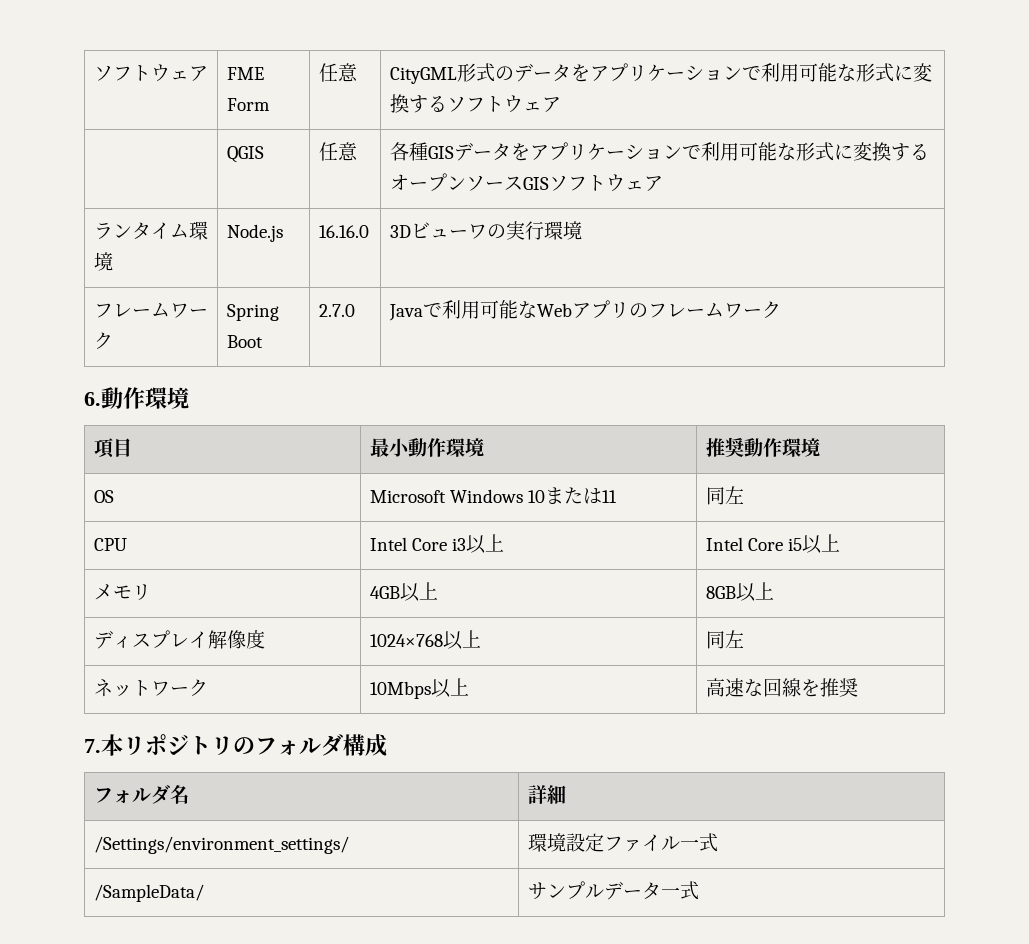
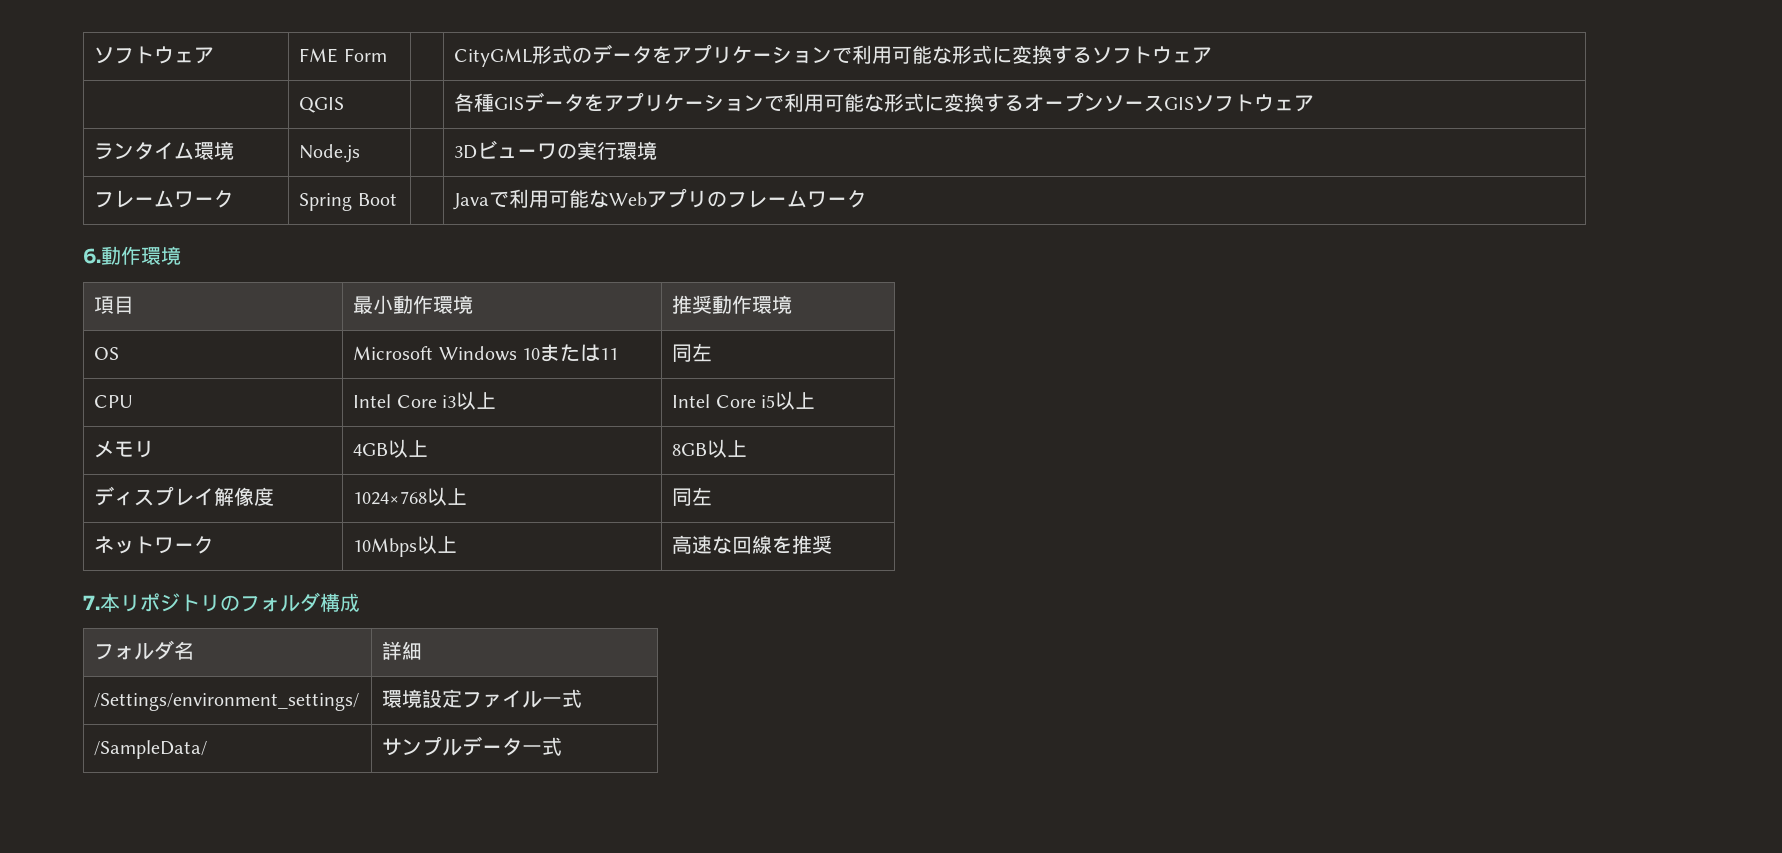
[318,63,358,82] 任意 -> (387, 55) none
[318,142,358,161] 任意 -> (345, 105) none
[318,225,369,238] 16.16.0 -> (361, 153) none
[318,304,355,317] 2.7.0 -> (397, 199) none

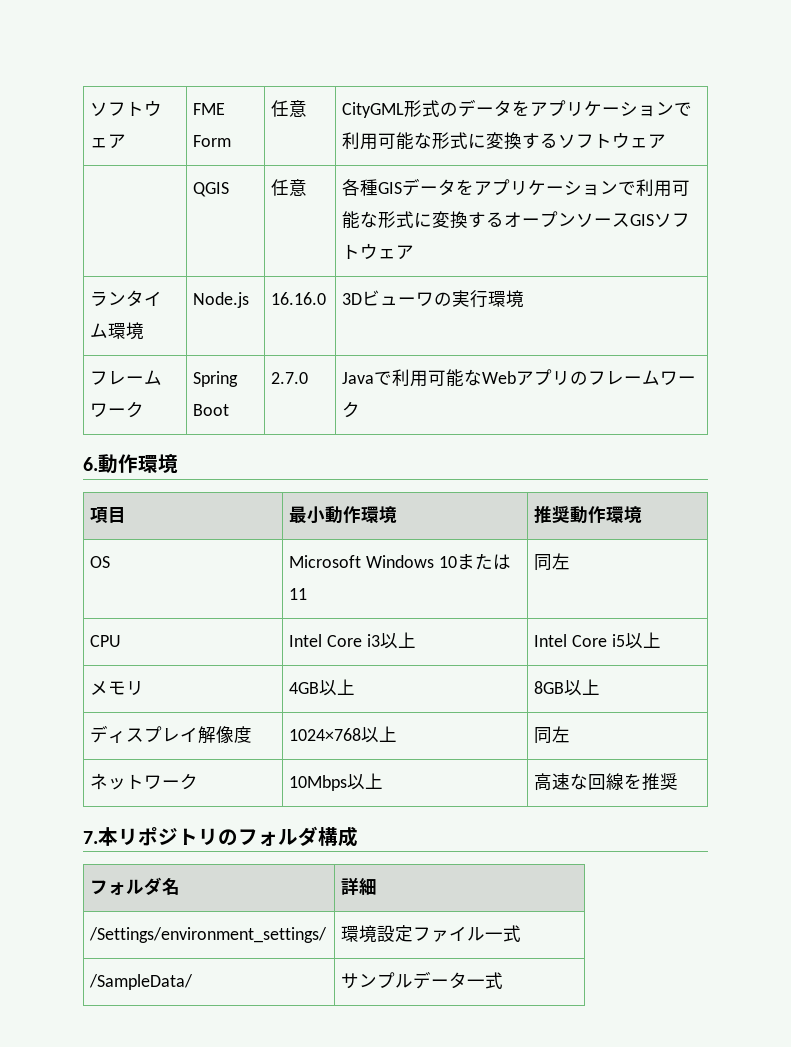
(387, 55) none -> [271,100,308,117] 任意
(345, 105) none -> [271,179,308,196] 任意
(361, 153) none -> [271,292,327,305] 16.16.0
(397, 199) none -> [271,372,309,384] 2.7.0

